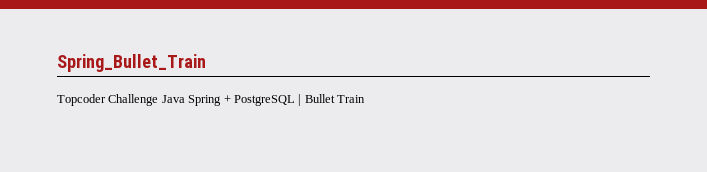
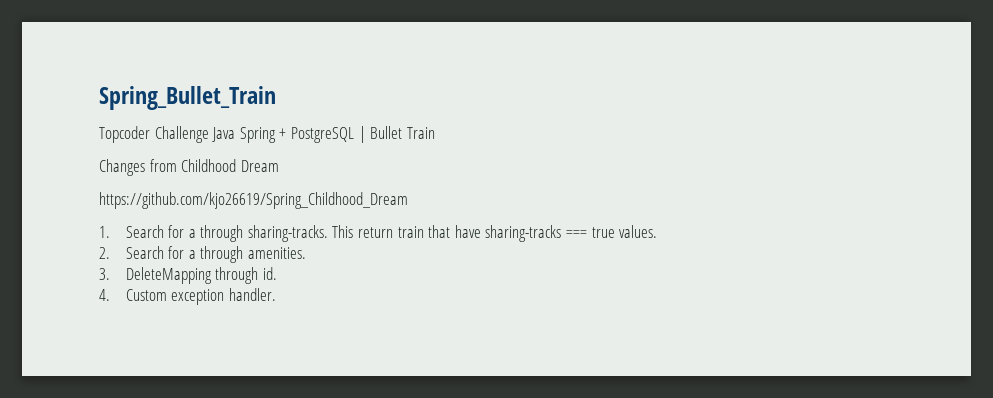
(365, 99) none -> [99,159,279,176] [99,192,408,209] [99,225,658,242] [99,246,306,263] [99,267,277,284] [99,288,276,305] // Changes from Childhood Dream // https://github.com/kjo26619/Spring_Childhood_Dream // 1. Search for a through sharing-tracks. This return train that have sharing-tracks === true values. // 2. Search for a through amenities. // 3. DeleteMapping through id. // 4. Custom exception handler.

